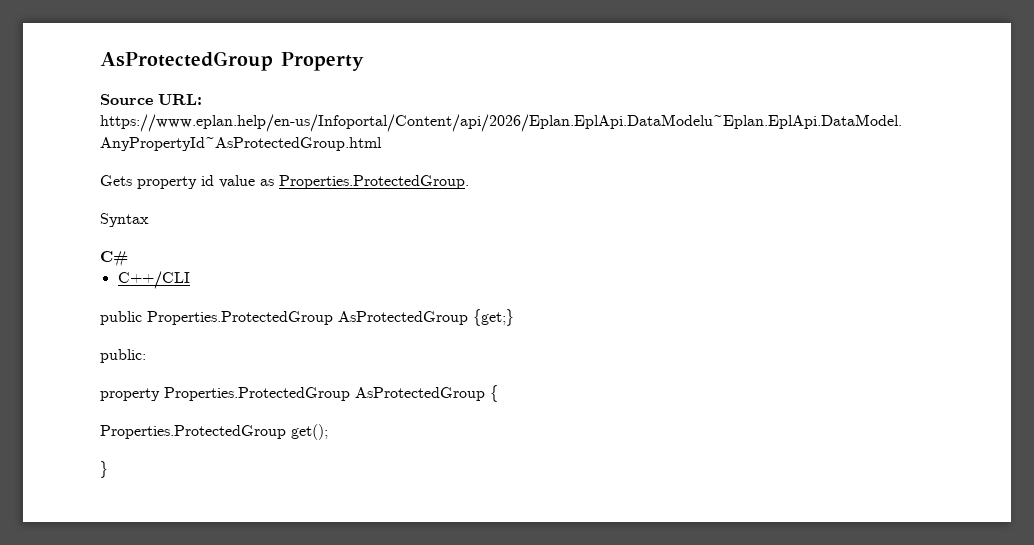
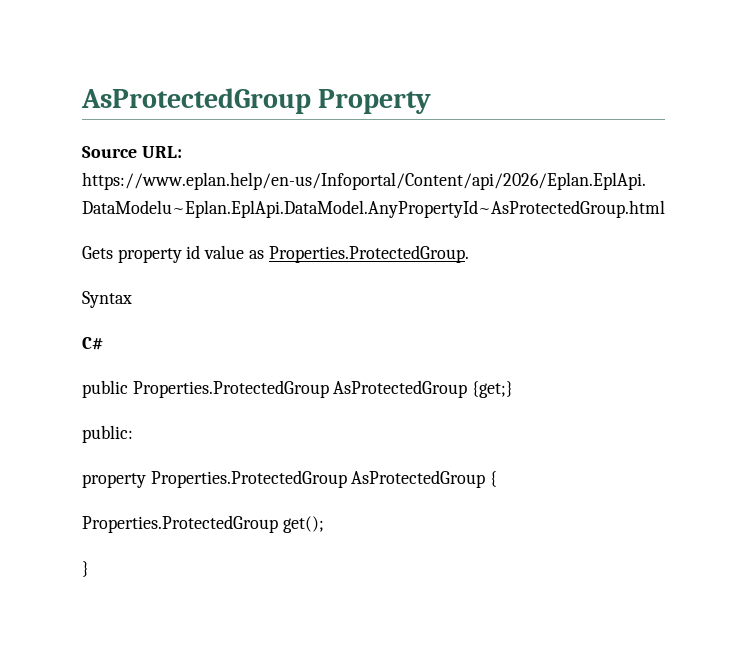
[117,271,190,289] // C++/CLI -> (103, 343) none

